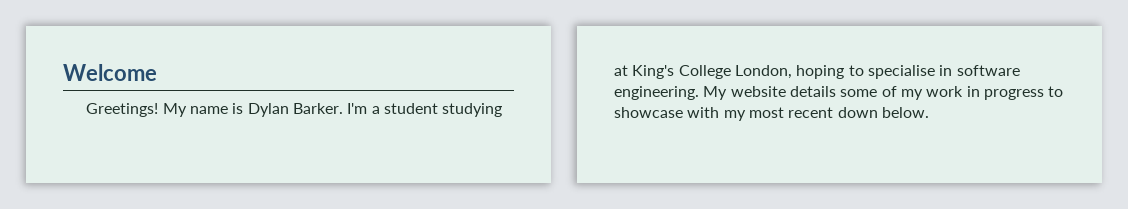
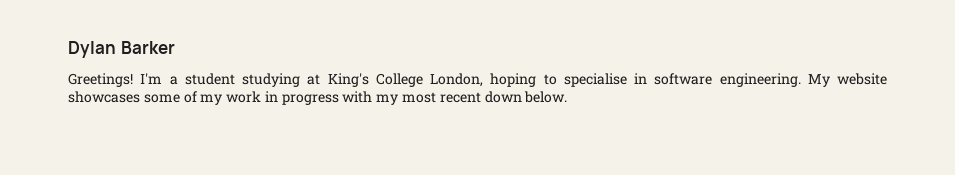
[63,64,157,81] Welcome -> [68,41,175,58] Dylan Barker
[162,103,343,117] My name is Dylan Barker. -> (133, 80) none
[789,86,836,97] details -> [68,91,140,103] showcases
[1048,86,1064,97] [614,107,683,118] to showcase -> (339, 99) none

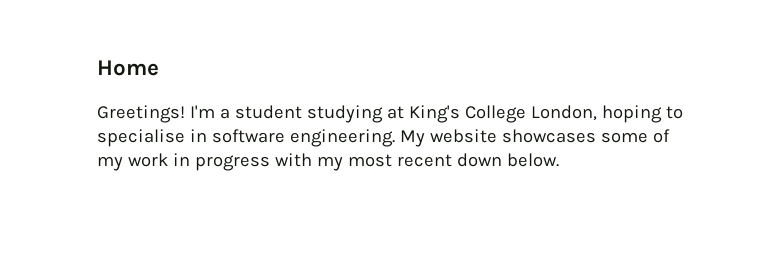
[68,41,175,58] Dylan Barker -> [97,60,159,76] Home

